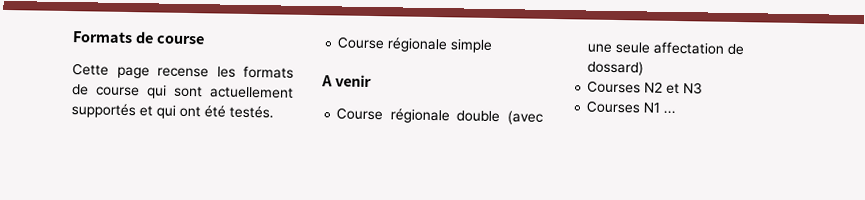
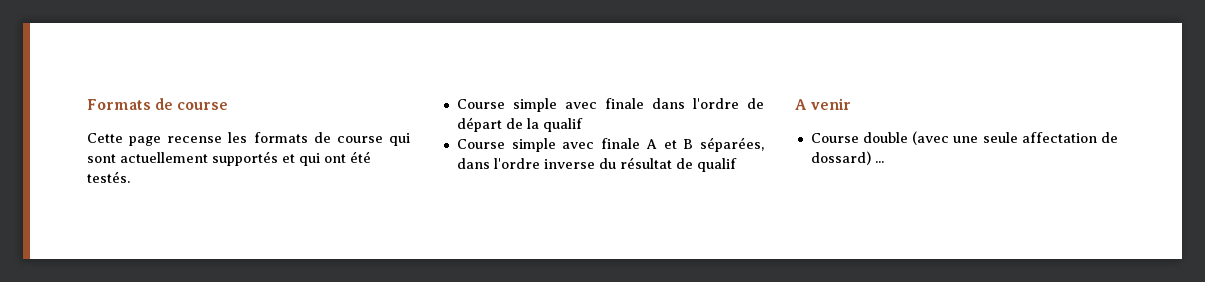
[387,37,494,53] régionale simple -> [512,98,764,112] [456,117,583,132] [456,137,764,152] [456,157,737,172] simple avec finale dans l'ordre de départ de la qualif // Course simple avec finale A et B séparées, dans l'ordre inverse du résultat de qualif
[389,108,450,124] régionale -> (859, 138) none
[587,80,704,95] [586,100,661,114] // Courses N2 et N3 // Courses N1 -> (871, 158) none

